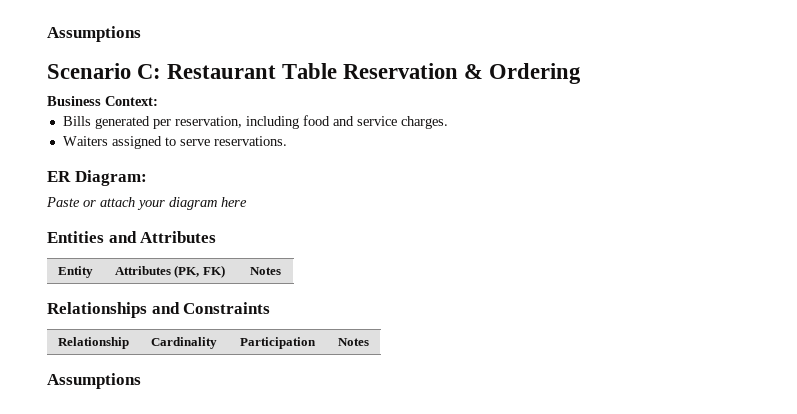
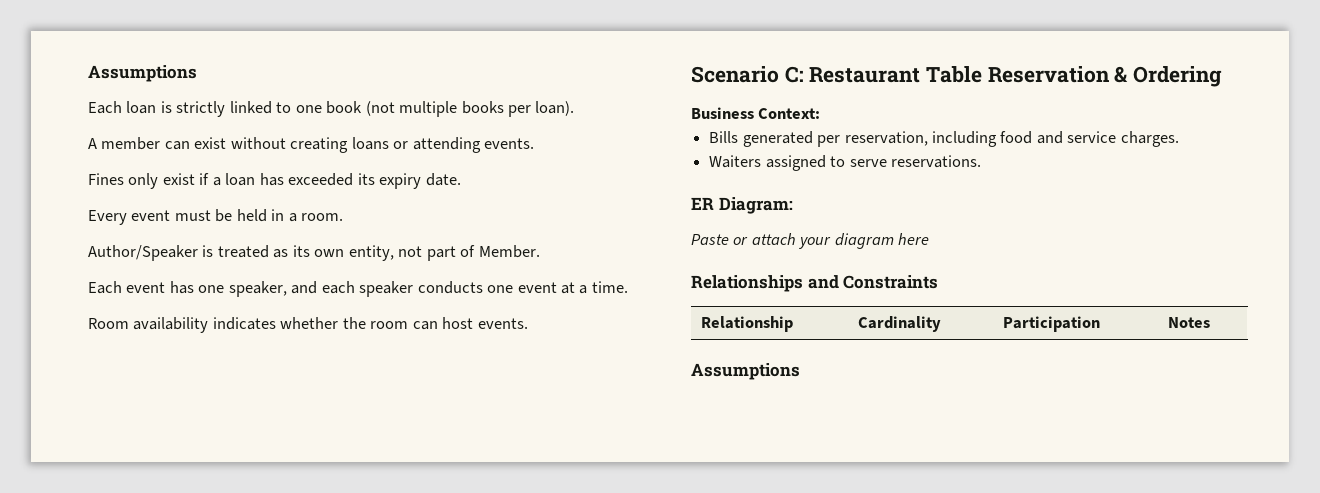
[47,26,141,42] Assumptions -> [88,65,197,82] [88,101,575,117] [88,137,535,153] [88,173,461,189] [88,209,344,225] [88,245,540,261] [88,281,628,297] [88,317,528,333] Assumptions // Each loan is strictly linked to one book (not multiple books per loan). // A member can exist without creating loans or attending events. // Fines only exist if a loan has exceeded its expiry date. // Every event must be held in a room. // Author/Speaker is treated as its own entity, not part of Member. // Each event has one speaker, and each speaker conducts one event at a time. // Room availability indicates whether the room can host events.
[47,231,217,243] [57,266,93,278] [114,265,225,278] [249,267,281,275] // Entities and Attributes // Entity | Attributes (PK, FK) | Notes -> (930, 239) none

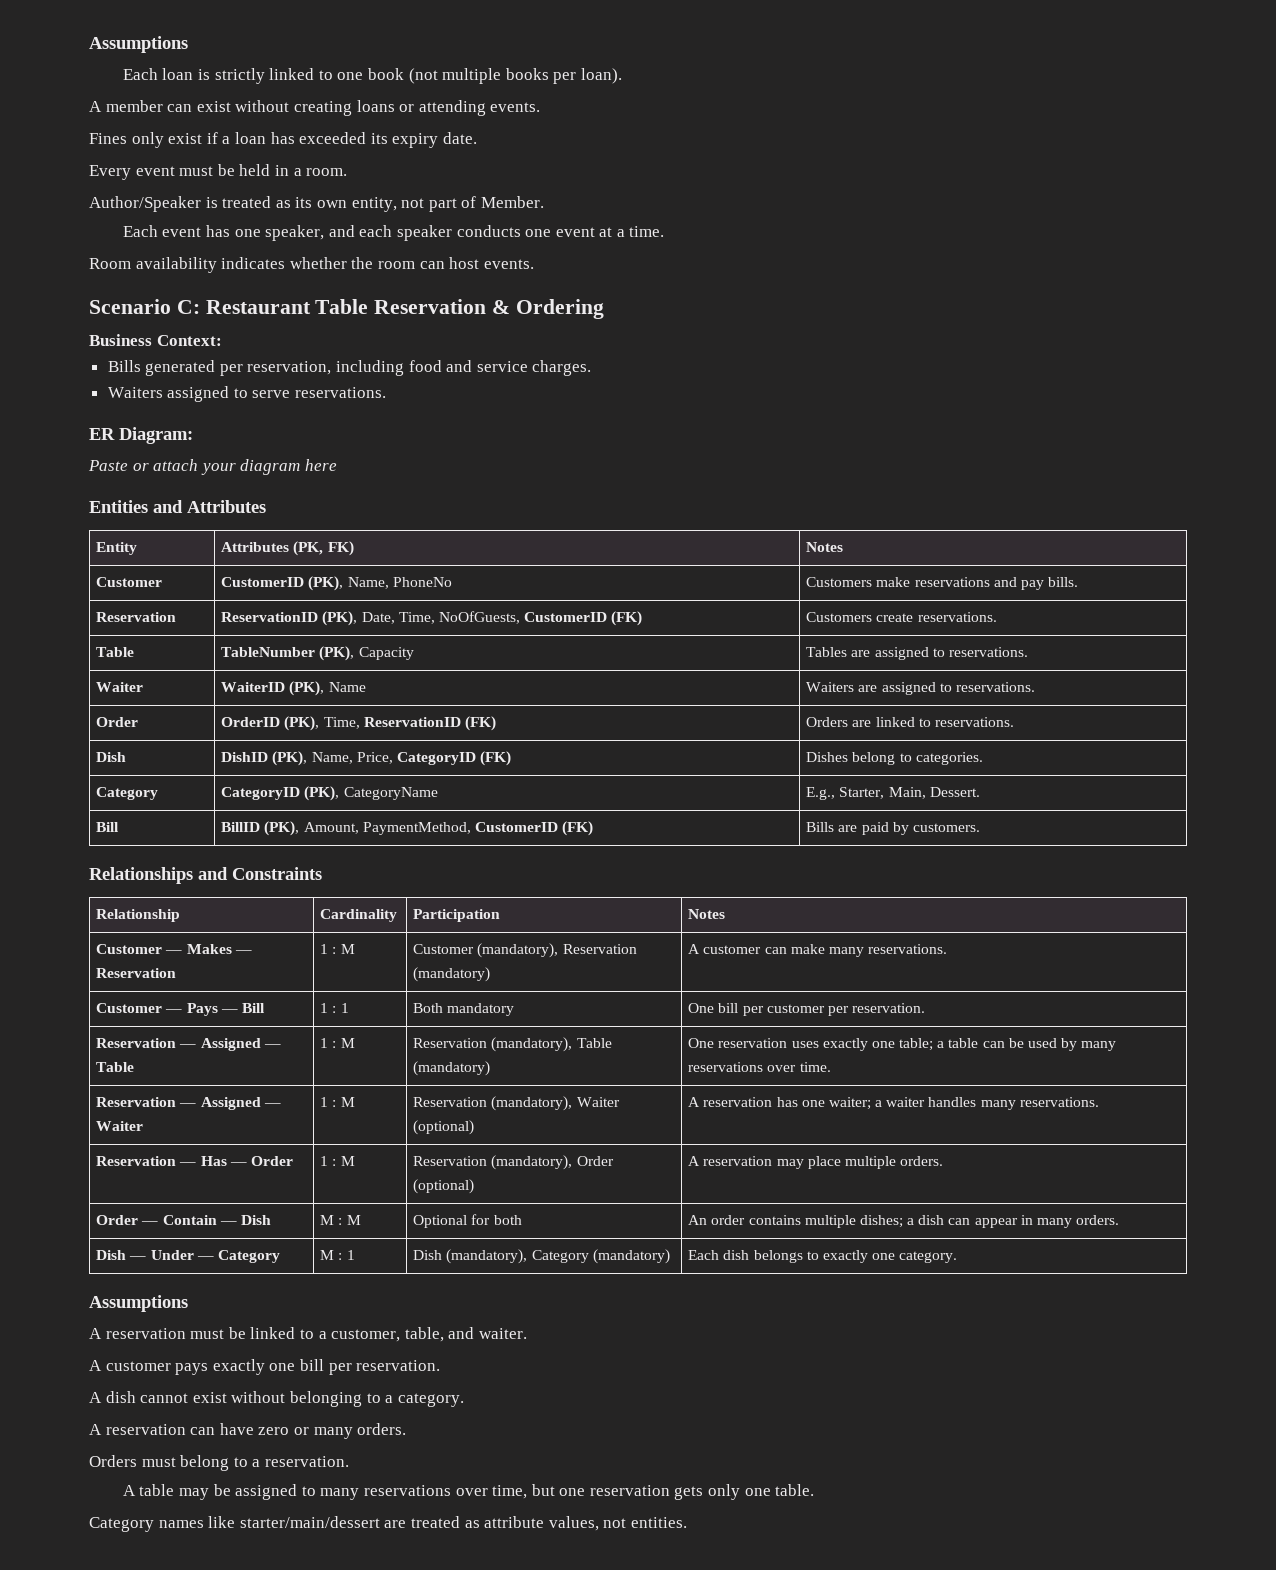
(930, 239) none -> [89,500,266,513] [96,542,138,555] [221,541,354,556] [806,542,844,552] [96,577,163,587] [221,576,452,591] [806,577,1079,590] [96,612,177,622] [221,611,643,626] [806,612,997,622] [96,647,135,657] [221,646,414,661] [806,647,1028,660] [96,682,144,692] [221,681,366,696] [806,682,1035,695] [96,717,139,727] [221,716,496,731] [806,717,1014,727] [96,752,127,762] [221,751,512,766] [806,752,983,765] [96,787,159,800] [221,786,438,801] [806,787,980,800] [96,822,120,832] [221,821,594,836] [806,822,980,835] // Entities and Attributes // Entity | Attributes (PK, FK) | Notes // Customer | CustomerID (PK), Name, PhoneNo | Customers make reservations and pay bills. // Reservation | ReservationID (PK), Date, Time, NoOfGuests, CustomerID (FK) | Customers create reservations. // Table | TableNumber (PK), Capacity | Tables are assigned to reservations. // Waiter | WaiterID (PK), Name | Waiters are assigned to reservations. // Order | OrderID (PK), Time, ReservationID (FK) | Orders are linked to reservations. // Dish | DishID (PK), Name, Price, CategoryID (FK) | Dishes belong to categories. // Category | CategoryID (PK), CategoryName | E.g., Starter, Main, Dessert. // Bill | BillID (PK), Amount, PaymentMethod, CustomerID (FK) | Bills are paid by customers.
[691,363,800,380] // Assumptions -> [96,944,252,954] [96,968,177,978] [320,944,355,954] [413,943,637,958] [413,967,491,982] [688,944,948,957] [96,1003,265,1016] [320,1003,349,1013] [413,1003,515,1016] [688,1003,926,1016] [96,1038,281,1051] [96,1062,135,1072] [320,1038,355,1048] [413,1037,612,1052] [413,1061,491,1076] [688,1038,1117,1051] [688,1062,831,1072] [96,1097,281,1110] [96,1121,144,1131] [320,1097,355,1107] [413,1096,620,1111] [413,1120,475,1135] [688,1097,1099,1110] [96,1156,293,1166] [320,1156,355,1166] [413,1155,614,1170] [413,1179,475,1194] [688,1156,944,1169] [96,1215,271,1225] [320,1215,361,1225] [413,1214,522,1228] [688,1215,1120,1228] [96,1250,280,1263] [320,1250,355,1260] [413,1249,670,1264] [688,1250,958,1263] [89,1295,188,1312] [89,1327,527,1342] [89,1359,441,1375] [89,1391,464,1407] [89,1423,407,1439] [89,1455,349,1471] [122,1484,815,1500] [89,1516,687,1532] // Customer — Makes — Reservation | 1 : M | Customer (mandatory), Reservation (mandatory) | A customer can make many reservations. // Customer — Pays — Bill | 1 : 1 | Both mandatory | One bill per customer per reservation. // Reservation — Assigned — Table | 1 : M | Reservation (mandatory), Table (mandatory) | One reservation uses exactly one table; a table can be used by many reservations over time. // Reservation — Assigned — Waiter | 1 : M | Reservation (mandatory), Waiter (optional) | A reservation has one waiter; a waiter handles many reservations. // Reservation — Has — Order | 1 : M | Reservation (mandatory), Order (optional) | A reservation may place multiple orders. // Order — Contain — Dish | M : M | Optional for both | An order contains multiple dishes; a dish can appear in many orders. // Dish — Under — Category | M : 1 | Dish (mandatory), Category (mandatory) | Each dish belongs to exactly one category. // Assumptions // A reservation must be linked to a customer, table, and waiter. // A customer pays exactly one bill per reservation. // A dish cannot exist without belonging to a category. // A reservation can have zero or many orders. // Orders must belong to a reservation. // A table may be assigned to many reservations over time, but one reservation gets only one table. // Category names like starter/main/dessert are treated as attribute values, not entities.

